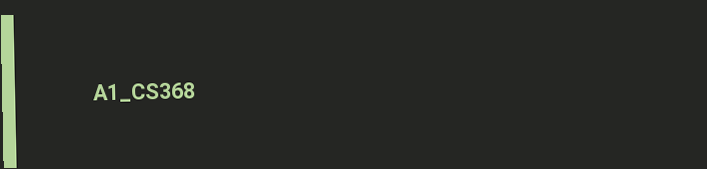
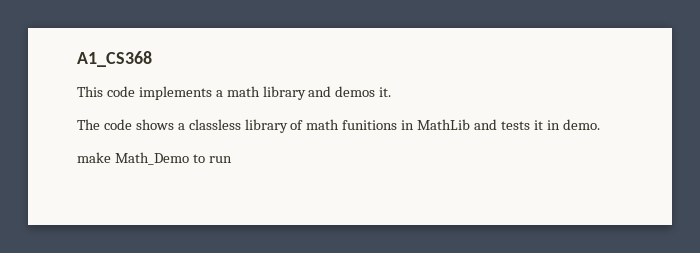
(196, 92) none -> [77,86,392,100] [77,119,600,133] [77,152,232,165] // This code implements a math library and demos it. // The code shows a classless library of math funitions in MathLib and tests it in demo. // make Math_Demo to run

